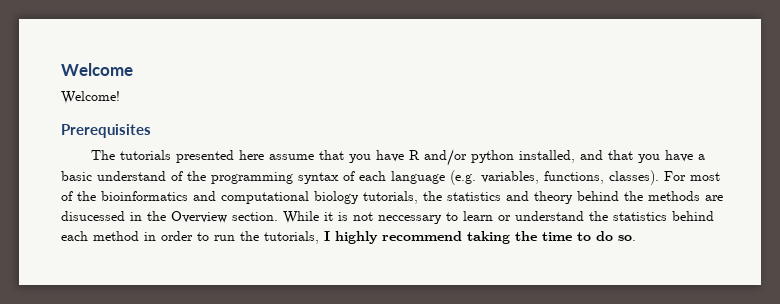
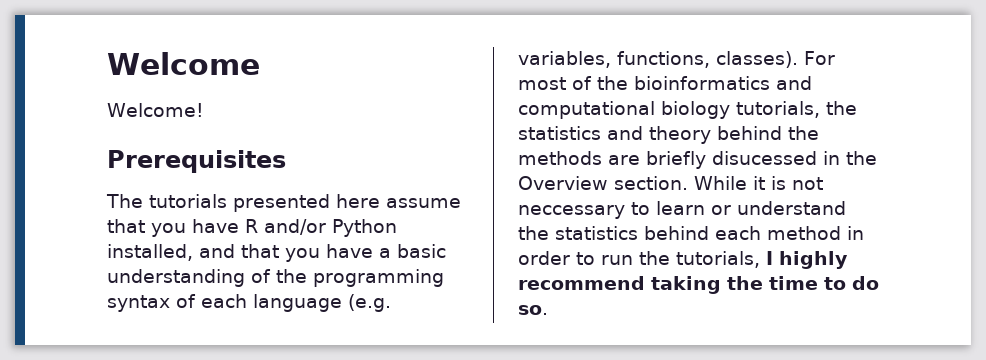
[470,150,514,163] python -> [332,219,397,237] Python
[97,171,166,181] understand -> [107,269,245,287] understanding
(723, 198) none -> [646,151,706,169] briefly

